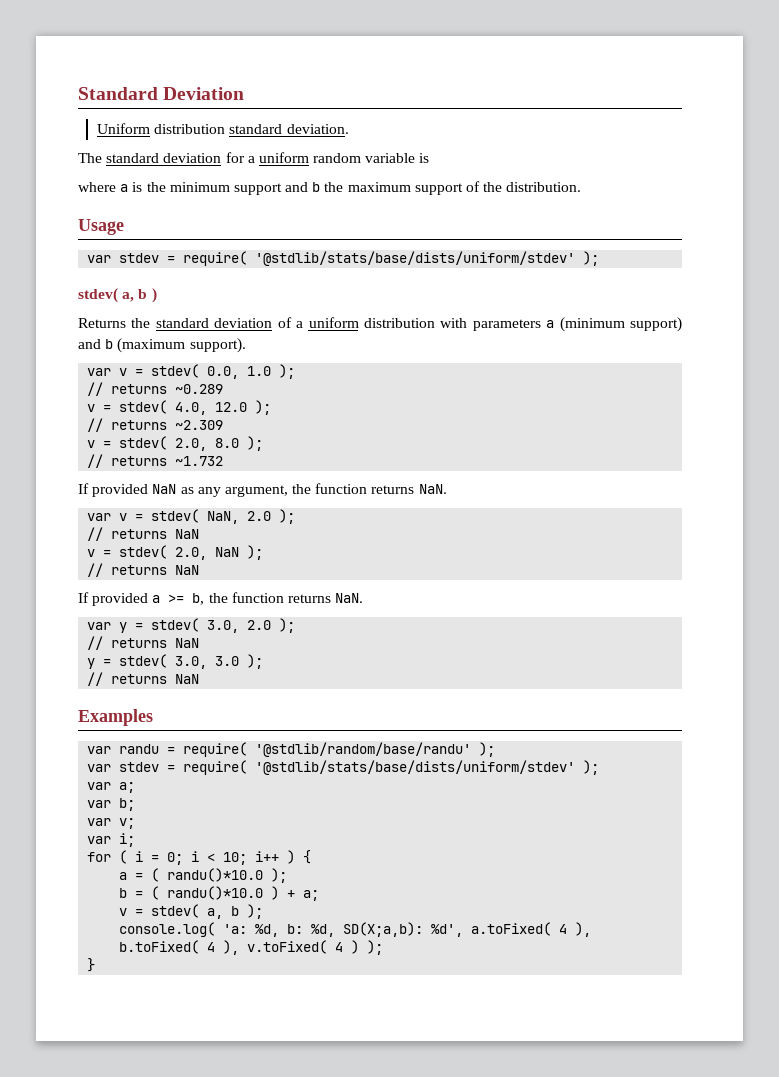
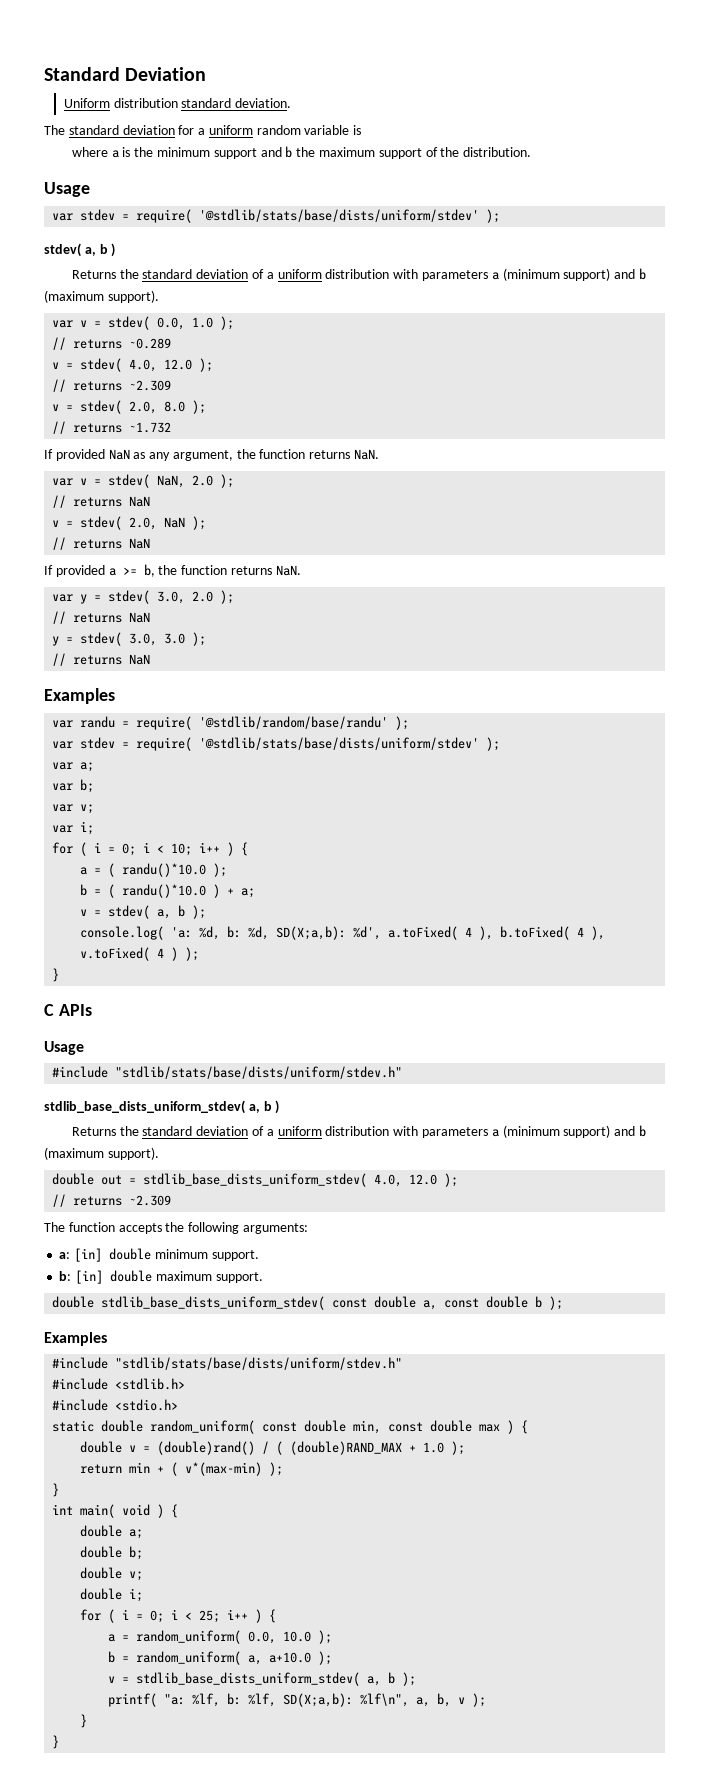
(96, 965) none -> [44,1004,92,1016] [44,1041,84,1055] [52,1066,403,1079] [44,1100,280,1114] [71,1125,646,1138] [44,1147,159,1160] [52,1173,459,1187] [52,1194,172,1207] [44,1222,308,1234] [59,1248,259,1262] [59,1270,263,1284] [52,1296,564,1310] [44,1332,107,1346] [52,1357,403,1370] [52,1378,186,1390] [52,1399,179,1411] [52,1420,529,1434] [80,1441,466,1455] [80,1462,284,1476] [52,1483,60,1497] [52,1504,179,1518] [80,1525,144,1539] [80,1546,144,1560] [80,1567,144,1581] [80,1588,144,1602] [80,1609,277,1623] [108,1630,333,1644] [108,1651,333,1665] [108,1672,417,1686] [108,1693,487,1707] [80,1714,88,1728] [52,1735,60,1749] // C APIs // Usage // #include "stdlib/stats/base/dists/uniform/stdev.h" // stdlib_base_dists_uniform_stdev( a, b ) // Returns the standard deviation of a uniform distribution with parameters a (minimum support) and b (maximum support). // double out = stdlib_base_dists_uniform_stdev( 4.0, 12.0 ); // // returns ~2.309 // The function accepts the following arguments: // a: [in] double minimum support. // b: [in] double maximum support. // double stdlib_base_dists_uniform_stdev( const double a, const double b ); // Examples // #include "stdlib/stats/base/dists/uniform/stdev.h" // #include <stdlib.h> // #include <stdio.h> // static double random_uniform( const double min, const double max ) { // double v = (double)rand() / ( (double)RAND_MAX + 1.0 ); // return min + ( v*(max-min) ); // } // int main( void ) { // double a; // double b; // double v; // double i; // for ( i = 0; i < 25; i++ ) { // a = random_uniform( 0.0, 10.0 ); // b = random_uniform( a, a+10.0 ); // v = stdlib_base_dists_uniform_stdev( a, b ); // printf( "a: %lf, b: %lf, SD(X;a,b): %lf\n", a, b, v ); // } // }

